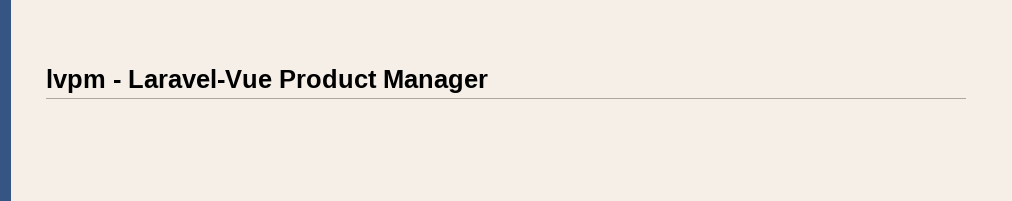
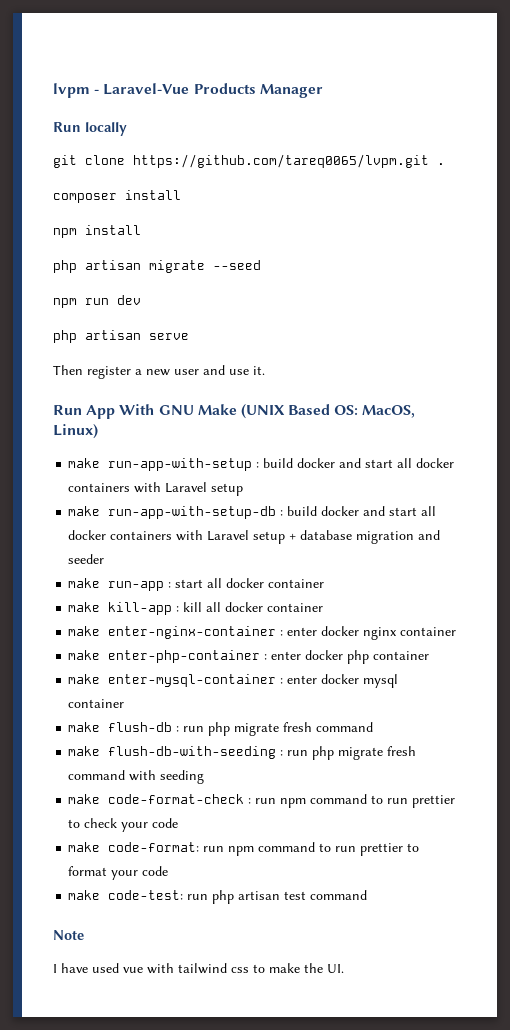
[279,69,377,88] Product -> [193,83,256,94] Products
(488, 81) none -> [53,122,127,136] [53,154,445,168] [53,190,181,203] [53,225,141,238] [53,260,261,273] [53,295,141,308] [53,330,189,343] [53,365,265,379] [53,404,416,419] [53,424,98,439] [68,458,455,471] [68,482,244,496] [68,506,437,519] [68,530,441,544] [68,554,105,564] [68,578,325,591] [68,602,324,615] [68,626,457,640] [68,650,430,664] [68,674,399,688] [68,699,125,708] [68,722,374,736] [68,746,417,760] [68,770,205,784] [68,794,456,808] [68,818,179,832] [68,842,420,856] [68,866,169,880] [68,890,368,904] [53,930,84,940] [53,963,344,974] // Run locally // git clone https://github.com/tareq0065/lvpm.git . // composer install // npm install // php artisan migrate --seed // npm run dev // php artisan serve // Then register a new user and use it. // Run App With GNU Make (UNIX Based OS: MacOS, Linux) // make run-app-with-setup : build docker and start all docker containers with Laravel setup // make run-app-with-setup-db : build docker and start all docker containers with Laravel setup + database migration and seeder // make run-app : start all docker container // make kill-app : kill all docker container // make enter-nginx-container : enter docker nginx container // make enter-php-container : enter docker php container // make enter-mysql-container : enter docker mysql container // make flush-db : run php migrate fresh command // make flush-db-with-seeding : run php migrate fresh command with seeding // make code-format-check : run npm command to run prettier to check your code // make code-format: run npm command to run prettier to format your code // make code-test: run php artisan test command // Note // I have used vue with tailwind css to make the UI.

